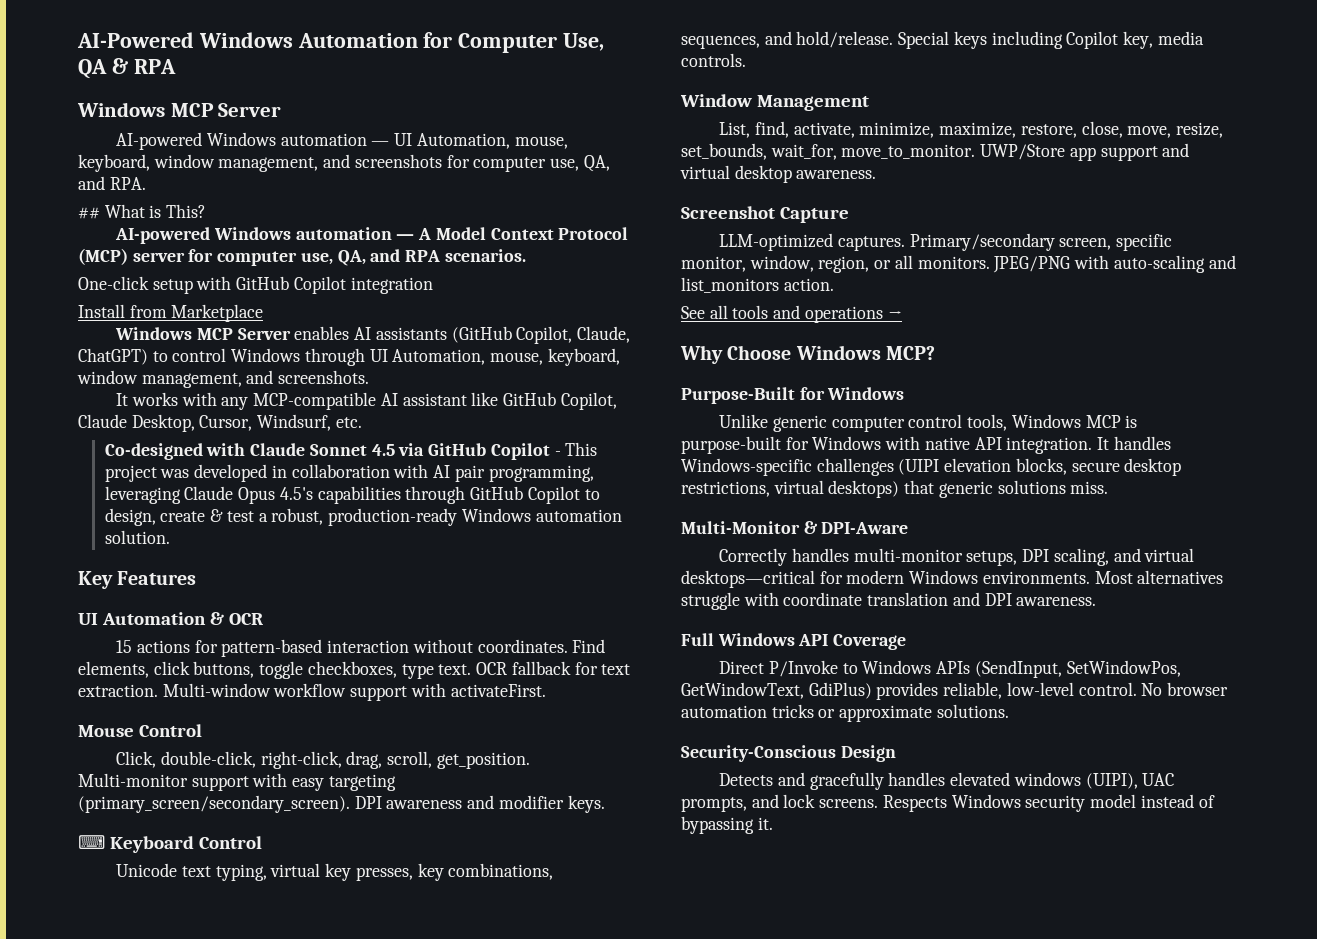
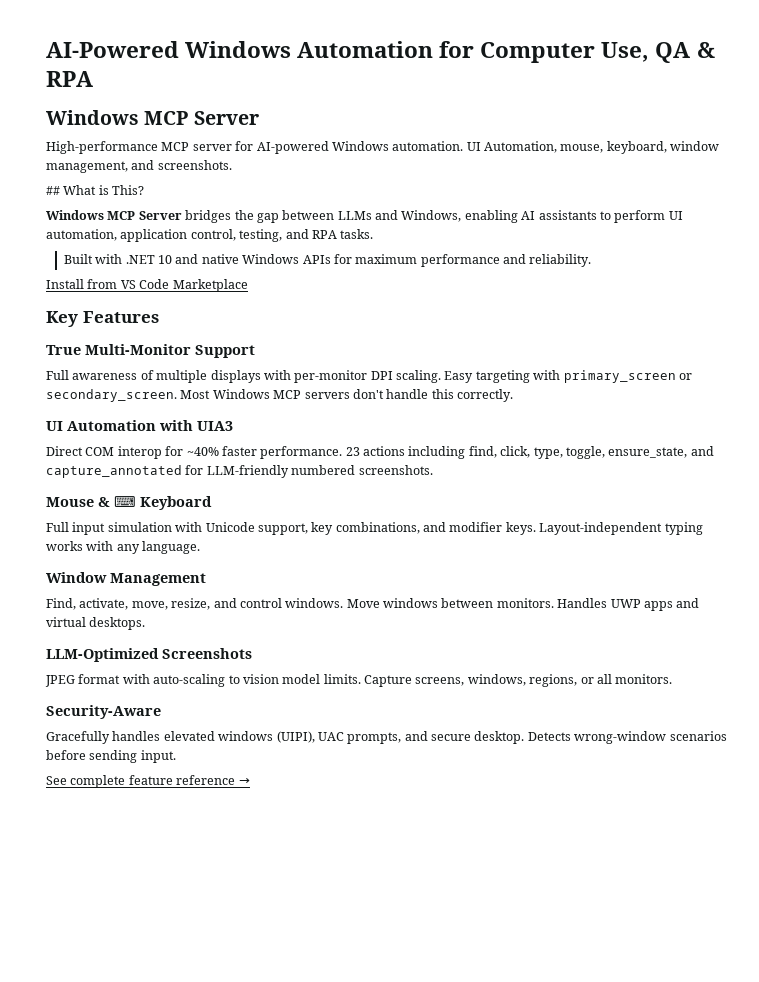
[116,132,568,150] [78,154,610,172] [78,176,146,190] [78,204,207,219] [115,227,629,244] [78,248,526,266] [78,276,433,294] [78,304,264,322] [115,326,631,344] [78,348,365,366] AI-powered Windows automation — UI Automation, mouse, keyboard, window management, and screenshots for computer use, QA, and RPA. // ## What is This? // AI-powered Windows automation — A Model Context Protocol (MCP) server for computer use, QA, and RPA scenarios. // One-click setup with GitHub Copilot integration // Install from Marketplace // Windows MCP Server enables AI assistants (GitHub Copilot, Claude, ChatGPT) to control Windows through -> [46,141,464,154] High-performance MCP server for AI-powered Windows automation.
[116,392,617,410] [78,414,362,432] [104,442,598,460] [104,464,594,482] [104,486,600,504] [104,508,622,526] [104,530,170,544] [78,571,197,589] [78,612,263,625] [116,639,606,657] [78,661,631,679] [78,683,546,701] [78,724,202,737] [116,751,530,769] [78,773,396,791] [78,795,605,813] [78,835,262,853] [116,863,554,881] [681,31,1204,49] [681,53,746,67] [680,94,869,111] [719,121,1224,138] [681,143,1190,161] [680,165,877,183] [681,206,849,223] [719,233,1173,251] [681,255,1236,273] [681,277,834,293] [681,305,902,323] [680,345,935,364] [681,387,905,404] [719,414,1138,432] [681,436,1171,454] [681,458,1182,476] [681,480,1109,498] [681,521,909,534] [719,548,1195,566] [681,570,1224,588] [681,592,1097,610] [681,633,907,650] [719,660,1181,678] [681,682,1229,700] [681,704,1009,722] [681,745,896,762] [719,772,884,790] It works with any MCP-compatible AI assistant like GitHub Copilot, Claude Desktop, Cursor, Windsurf, etc. // Co-designed with Claude Sonnet 4.5 via GitHub Copilot - This project was developed in collaboration with AI pair programming, leveraging Claude Opus 4.5's capabilities through GitHub Copilot to design, create & test a robust, production-ready Windows automation solution. // Key Features // UI Automation & OCR // 15 actions for pattern-based interaction without coordinates. Find elements, click buttons, toggle checkboxes, type text. OCR fallback for text extraction. Multi-window workflow support with activateFirst. // Mouse Control // Click, double-click, right-click, drag, scroll, get_position. Multi-monitor support with easy targeting (primary_screen/secondary_screen). DPI awareness and modifier keys. // ⌨ Keyboard Control // Unicode text typing, virtual key presses, key combinations, sequences, and hold/release. Special keys including Copilot key, media controls. // Window Management // List, find, activate, minimize, maximize, restore, close, move, resize, set_bounds, wait_for, move_to_monitor. UWP/Store app support and virtual desktop awareness. // Screenshot Capture // LLM-optimized captures. Primary/secondary screen, specific monitor, window, region, or all monitors. JPEG/PNG with auto-scaling and list_monitors action. // See all tools and operations → // Why Choose Windows MCP? // Purpose-Built for Windows // Unlike generic computer control tools, Windows MCP is purpose-built for Windows with native API integration. It handles Windows-specific challenges (UIPI elevation blocks, secure desktop restrictions, virtual desktops) that generic solutions miss. // Multi-Monitor & DPI-Aware // Correctly handles multi-monitor setups, DPI scaling, and virtual desktops—critical for modern Windows environments. Most alternatives struggle with coordinate translation and DPI awareness. // Full Windows API Coverage // Direct P/Invoke to Windows APIs (SendInput, SetWindowPos, GetWindowText, GdiPlus) provides reliable, low-level control. No browser automation tricks or approximate solutions. // Security-Conscious Design // Detects and gracefully -> [46,185,145,195] [46,210,683,223] [46,229,374,242] [63,254,592,267] [46,279,248,292] [46,311,159,327] [46,344,255,358] [46,370,692,383] [46,389,513,402] [46,420,233,431] [46,446,714,459] [46,465,433,478] [46,496,212,510] [46,522,703,535] [46,541,201,554] [46,572,206,586] [46,598,700,611] [46,617,146,630] [46,648,252,662] [45,674,673,687] [46,705,161,719] [46,731,110,744] ## What is This? // Windows MCP Server bridges the gap between LLMs and Windows, enabling AI assistants to perform UI automation, application control, testing, and RPA tasks. // Built with .NET 10 and native Windows APIs for maximum performance and reliability. // Install from VS Code Marketplace // Key Features // True Multi-Monitor Support // Full awareness of multiple displays with per-monitor DPI scaling. Easy targeting with primary_screen or secondary_screen. Most Windows MCP servers don't handle this correctly. // UI Automation with UIA3 // Direct COM interop for ~40% faster performance. 23 actions including find, click, type, toggle, ensure_state, and capture_annotated for LLM-friendly numbered screenshots. // Mouse & ⌨ Keyboard // Full input simulation with Unicode support, key combinations, and modifier keys. Layout-independent typing works with any language. // Window Management // Find, activate, move, resize, and control windows. Move windows between monitors. Handles UWP apps and virtual desktops. // LLM-Optimized Screenshots // JPEG format with auto-scaling to vision model limits. Capture screens, windows, regions, or all monitors. // Security-Aware // Gracefully
[783,794,1215,812] [681,816,773,834] lock screens. Respects Windows security model instead of bypassing it. -> [431,731,727,744] [46,750,176,763] [46,775,250,788] secure desktop. Detects wrong-window scenarios before sending input. // See complete feature reference →

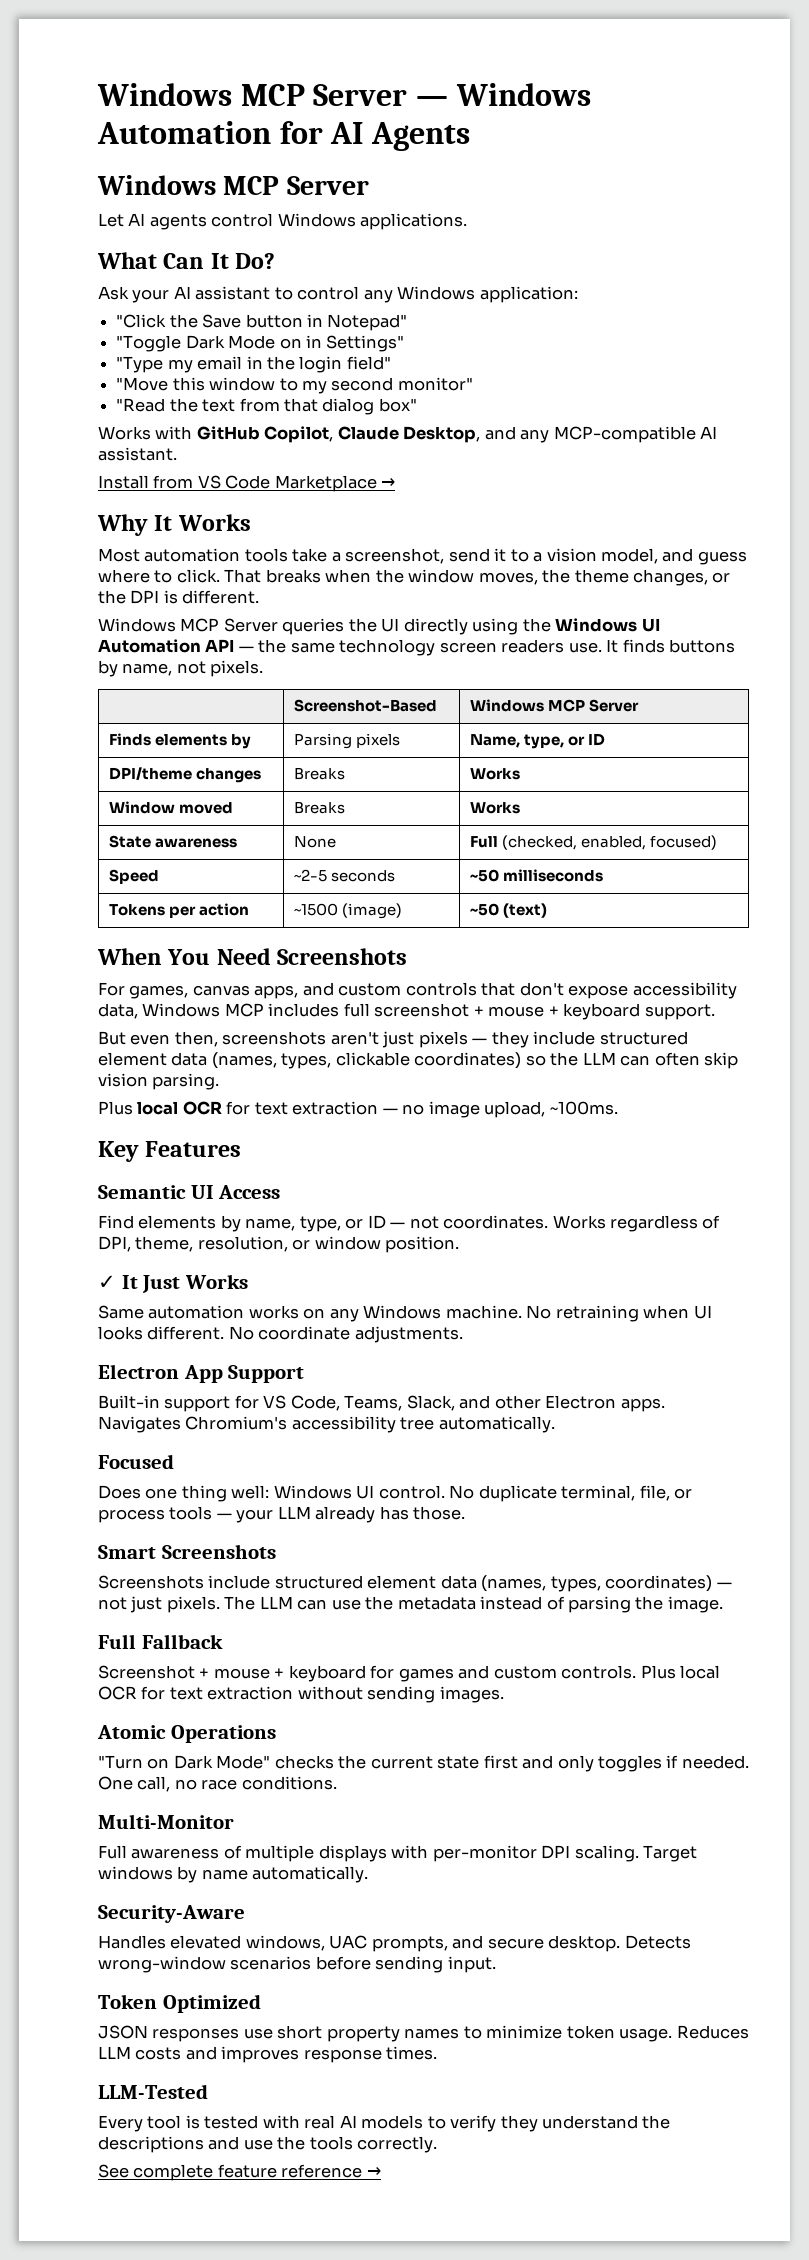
[46,41,715,63] [46,71,93,87] [46,110,259,125] [46,141,720,154] [46,160,232,173] [46,185,145,195] [46,210,683,223] [46,229,374,242] [63,254,592,267] AI-Powered Windows Automation for Computer Use, QA & RPA // Windows MCP Server // High-performance MCP server for AI-powered Windows automation. UI Automation, mouse, keyboard, window management, and screenshots. // ## What is This? // Windows MCP Server bridges the gap between LLMs and Windows, enabling AI assistants to perform UI automation, application control, testing, and RPA tasks. // Built with .NET 10 and native Windows APIs for maximum performance and reliability. -> [97,83,591,106] [97,121,470,151] [97,175,369,195] [98,213,468,230] [97,252,276,269] [98,286,578,303] [116,314,408,331] [116,335,405,352] [116,356,391,373] [116,377,473,394] [116,398,417,415] [98,426,718,443] [98,447,177,461] Windows MCP Server — Windows Automation for AI Agents // Windows MCP Server // Let AI agents control Windows applications. // What Can It Do? // Ask your AI assistant to control any Windows application: // "Click the Save button in Notepad" // "Toggle Dark Mode on in Settings" // "Type my email in the login field" // "Move this window to my second monitor" // "Read the text from that dialog box" // Works with GitHub Copilot, Claude Desktop, and any MCP-compatible AI assistant.
[46,311,159,327] [46,345,81,355] // Key Features // True -> [381,478,396,488] [97,514,251,536] [98,548,747,565] [98,569,731,586] [98,590,260,604] [98,618,660,635] [98,639,736,656] [98,660,264,677] [293,699,437,712] [469,699,639,712] [108,733,251,749] [293,733,400,749] [469,733,606,749] [108,767,261,783] [293,768,345,780] [469,768,520,780] [108,801,233,814] [293,802,345,814] [469,802,520,814] [108,835,237,848] [293,836,336,848] [469,835,718,850] [108,869,159,884] [293,869,395,882] [469,869,603,882] [108,903,249,918] [293,903,402,919] [469,903,547,918] [97,948,408,965] [98,982,737,999] [98,1003,715,1020] [98,1031,688,1048] [98,1052,739,1069] [98,1073,220,1090] [98,1101,618,1118] [98,1141,242,1162] [98,1185,281,1199] [98,1215,721,1232] [98,1236,460,1253] [98,1274,248,1293] [98,1305,712,1322] [98,1326,463,1343] [98,1364,305,1383] [98,1395,665,1412] [98,1416,555,1433] [98,1454,174,1469] [98,1485,693,1502] [98,1506,466,1523] [98,1544,276,1559] [98,1575,732,1592] [98,1596,723,1613] [98,1634,223,1649] [98,1665,721,1682] [98,1686,504,1703] [97,1725,276,1743] [98,1755,749,1772] [98,1776,337,1792] → // Why It Works // Most automation tools take a screenshot, send it to a vision model, and guess where to click. That breaks when the window moves, the theme changes, or the DPI is different. // Windows MCP Server queries the UI directly using the Windows UI Automation API — the same technology screen readers use. It finds buttons by name, not pixels. // | Screenshot-Based | Windows MCP Server // Finds elements by | Parsing pixels | Name, type, or ID // DPI/theme changes | Breaks | Works // Window moved | Breaks | Works // State awareness | None | Full (checked, enabled, focused) // Speed | ~2-5 seconds | ~50 milliseconds // Tokens per action | ~1500 (image) | ~50 (text) // When You Need Screenshots // For games, canvas apps, and custom controls that don't expose accessibility data, Windows MCP includes full screenshot + mouse + keyboard support. // But even then, screenshots aren't just pixels — they include structured element data (names, types, clickable coordinates) so the LLM can often skip vision parsing. // Plus local OCR for text extraction — no image upload, ~100ms. // Key Features // Semantic UI Access // Find elements by name, type, or ID — not coordinates. Works regardless of DPI, theme, resolution, or window position. // ✓ It Just Works // Same automation works on any Windows machine. No retraining when UI looks different. No coordinate adjustments. // Electron App Support // Built-in support for VS Code, Teams, Slack, and other Electron apps. Navigates Chromium's accessibility tree automatically. // Focused // Does one thing well: Windows UI control. No duplicate terminal, file, or process tools — your LLM already has those. // Smart Screenshots // Screenshots include structured element data (names, types, coordinates) — not just pixels. The LLM can use the metadata instead of parsing the image. // Full Fallback // Screenshot + mouse + keyboard for games and custom controls. Plus local OCR for text extraction without sending images. // Atomic Operations // "Turn on Dark Mode" checks the current state first and only toggles if needed. One call, no race conditions. //
[195,345,255,358] Support -> (234, 1821) none
[444,370,692,383] [46,389,513,402] [46,420,233,431] [46,446,714,459] [46,465,433,478] [46,496,212,510] [46,522,703,535] [46,541,201,554] [46,572,206,586] [46,598,700,611] [46,617,146,630] [46,648,252,662] [45,674,673,687] [46,705,161,719] [46,731,315,744] Easy targeting with primary_screen or secondary_screen. Most Windows MCP servers don't handle this correctly. // UI Automation with UIA3 // Direct COM interop for ~40% faster performance. 23 actions including find, click, type, toggle, ensure_state, and capture_annotated for LLM-friendly numbered screenshots. // Mouse & ⌨ Keyboard // Full input simulation with Unicode support, key combinations, and modifier keys. Layout-independent typing works with any language. // Window Management // Find, activate, move, resize, and control windows. Move windows between monitors. Handles UWP apps and virtual desktops. // LLM-Optimized Screenshots // JPEG format with auto-scaling to vision model limits. Capture screens, windows, regions, or all monitors. // Security-Aware // Gracefully handles elevated windows (UIPI), -> [643,1845,698,1862] [98,1866,369,1883] [98,1905,245,1923] [98,1935,325,1951] Target windows by name automatically. // Security-Aware // Handles elevated windows,
(176, 756) none -> [98,1994,261,2013] [98,2025,749,2042] [98,2046,438,2063] [98,2084,208,2099] [98,2115,671,2132] [98,2136,438,2153] // Token Optimized // JSON responses use short property names to minimize token usage. Reduces LLM costs and improves response times. // LLM-Tested // Every tool is tested with real AI models to verify they understand the descriptions and use the tools correctly.

